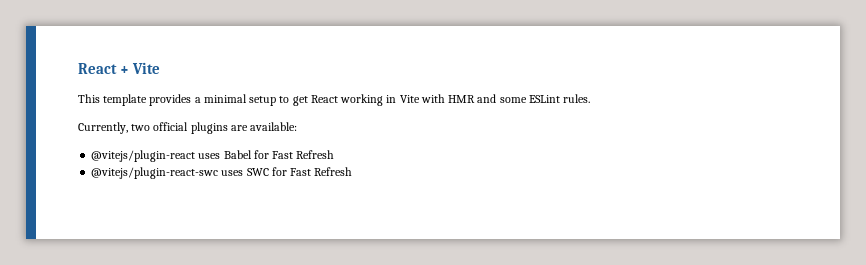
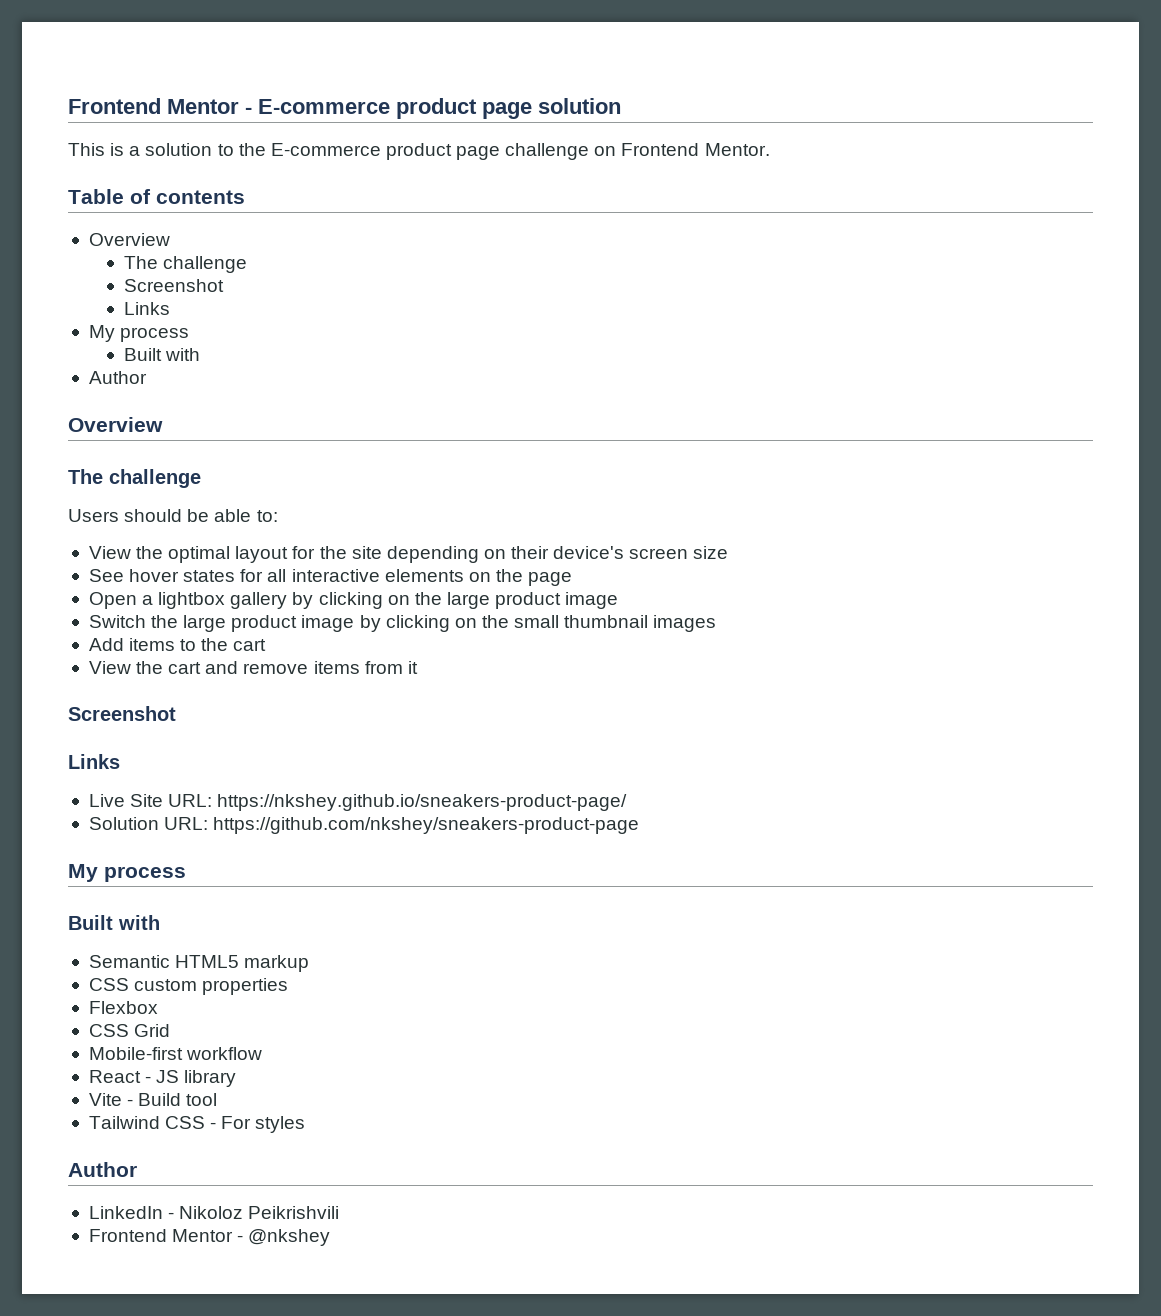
[78,62,161,74] [78,94,591,106] [78,122,298,134] [91,150,335,162] [91,167,353,179] React + Vite // This template provides a minimal setup to get React working in Vite with HMR and some ESLint rules. // Currently, two official plugins are available: // @vitejs/plugin-react uses Babel for Fast Refresh // @vitejs/plugin-react-swc uses SWC for Fast Refresh -> [68,98,621,119] [68,143,770,160] [68,189,245,204] [88,233,170,246] [123,256,247,273] [123,279,224,292] [123,302,170,315] [88,325,190,342] [123,348,200,361] [88,371,147,384] [68,417,163,432] [68,469,201,488] [68,509,278,522] [88,546,729,563] [88,569,573,586] [88,592,619,609] [88,615,717,632] [88,638,267,651] [88,661,418,674] [68,706,176,721] [68,754,120,769] [88,794,628,811] [88,817,640,834] [68,864,186,882] [68,915,160,930] [88,955,310,972] [88,978,289,995] [88,1001,158,1014] [88,1024,171,1037] [88,1047,263,1060] [88,1070,237,1087] [88,1093,218,1106] [88,1116,306,1133] [68,1162,137,1177] [88,1206,340,1219] [88,1229,331,1246] Frontend Mentor - E-commerce product page solution // This is a solution to the E-commerce product page challenge on Frontend Mentor. // Table of contents // Overview // The challenge // Screenshot // Links // My process // Built with // Author // Overview // The challenge // Users should be able to: // View the optimal layout for the site depending on their device's screen size // See hover states for all interactive elements on the page // Open a lightbox gallery by clicking on the large product image // Switch the large product image by clicking on the small thumbnail images // Add items to the cart // View the cart and remove items from it // Screenshot // Links // Live Site URL: https://nkshey.github.io/sneakers-product-page/ // Solution URL: https://github.com/nkshey/sneakers-product-page // My process // Built with // Semantic HTML5 markup // CSS custom properties // Flexbox // CSS Grid // Mobile-first workflow // React - JS library // Vite - Build tool // Tailwind CSS - For styles // Author // LinkedIn - Nikoloz Peikrishvili // Frontend Mentor - @nkshey

